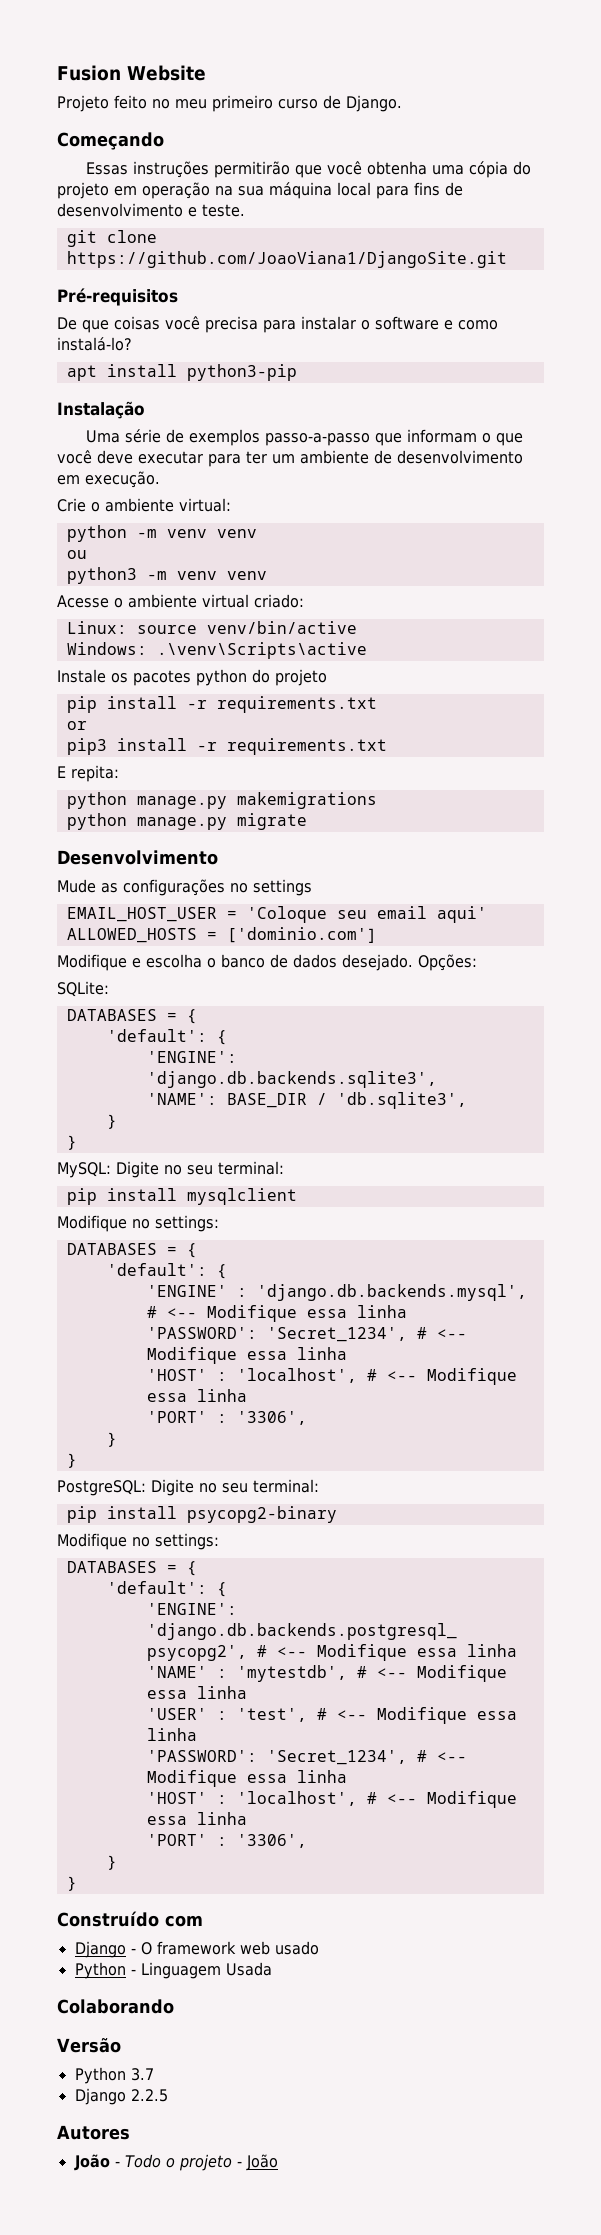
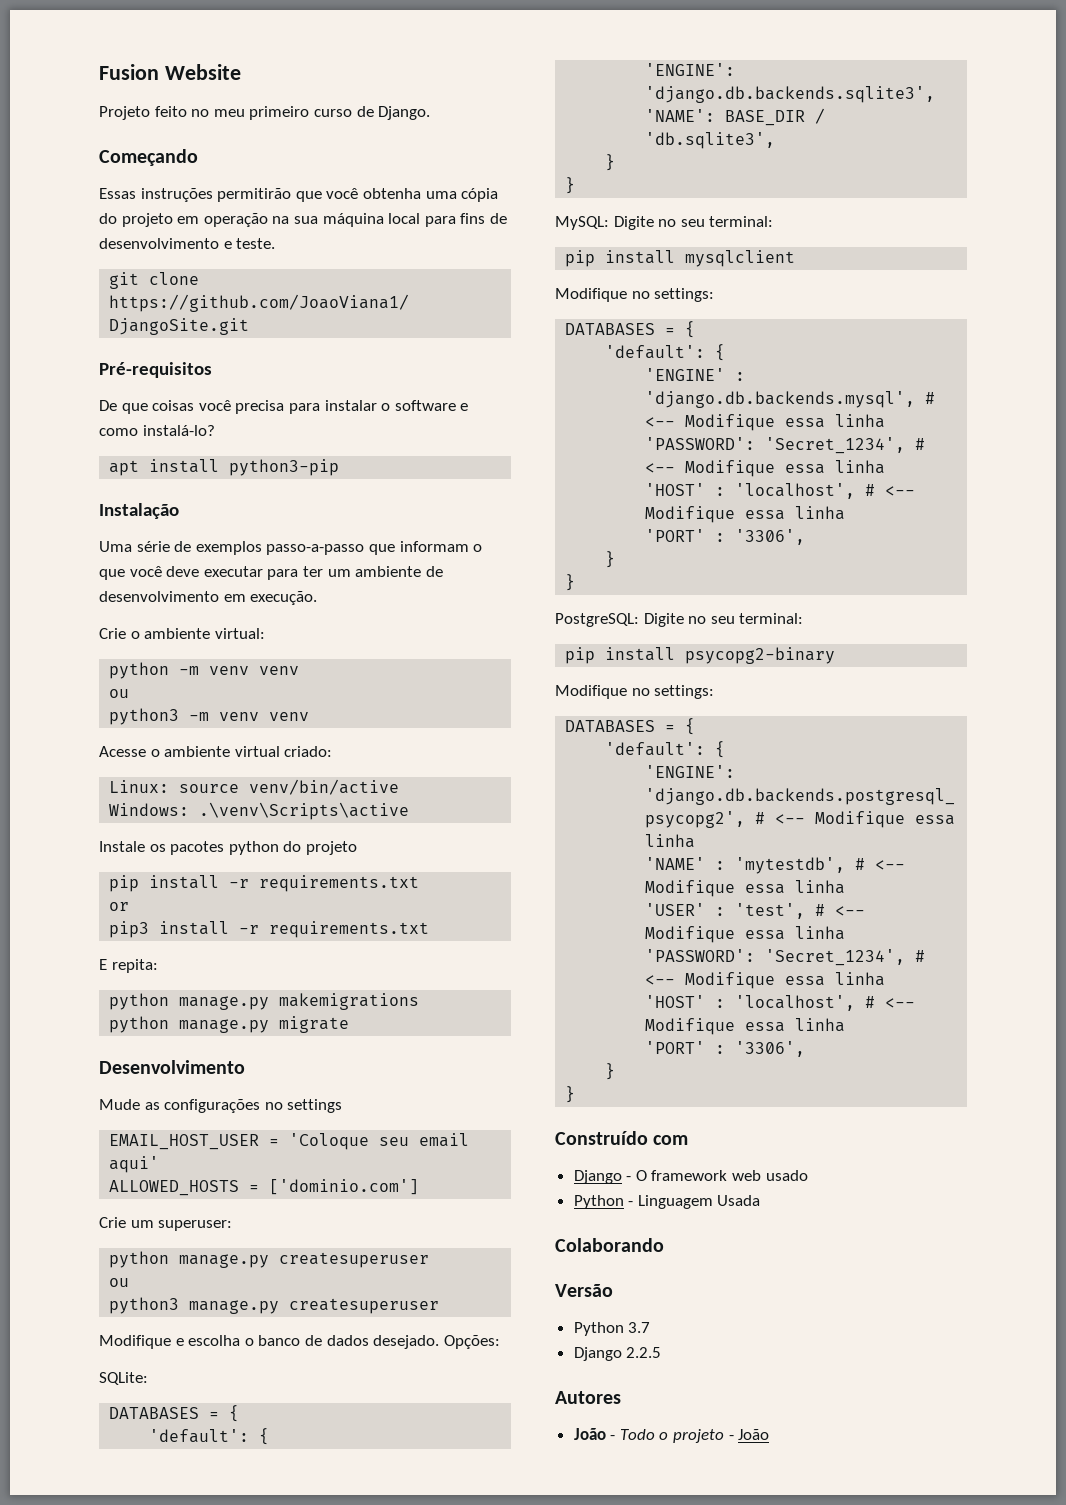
(377, 935) none -> [99,1217,233,1231] [109,1251,430,1268] [109,1278,130,1287] [109,1297,440,1314] // Crie um superuser: // python manage.py createsuperuser // ou // python3 manage.py createsuperuser

